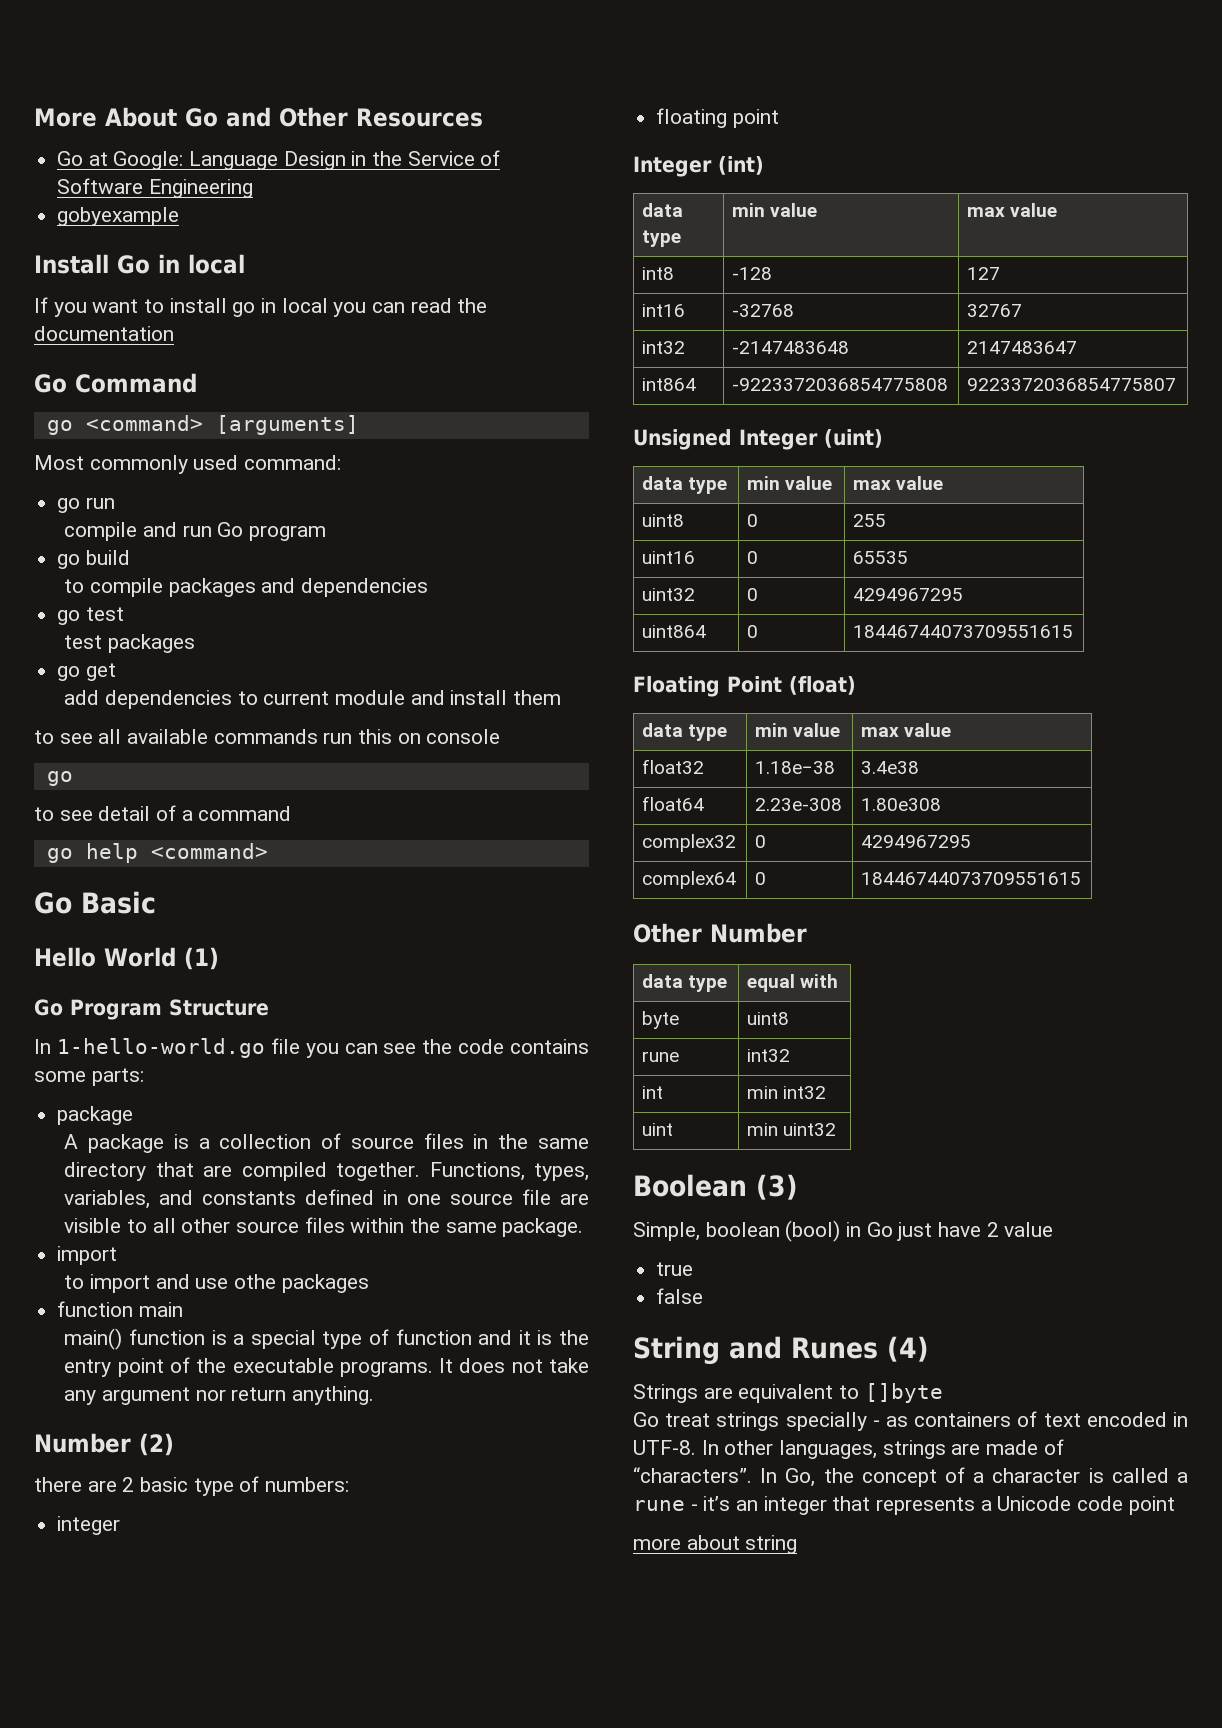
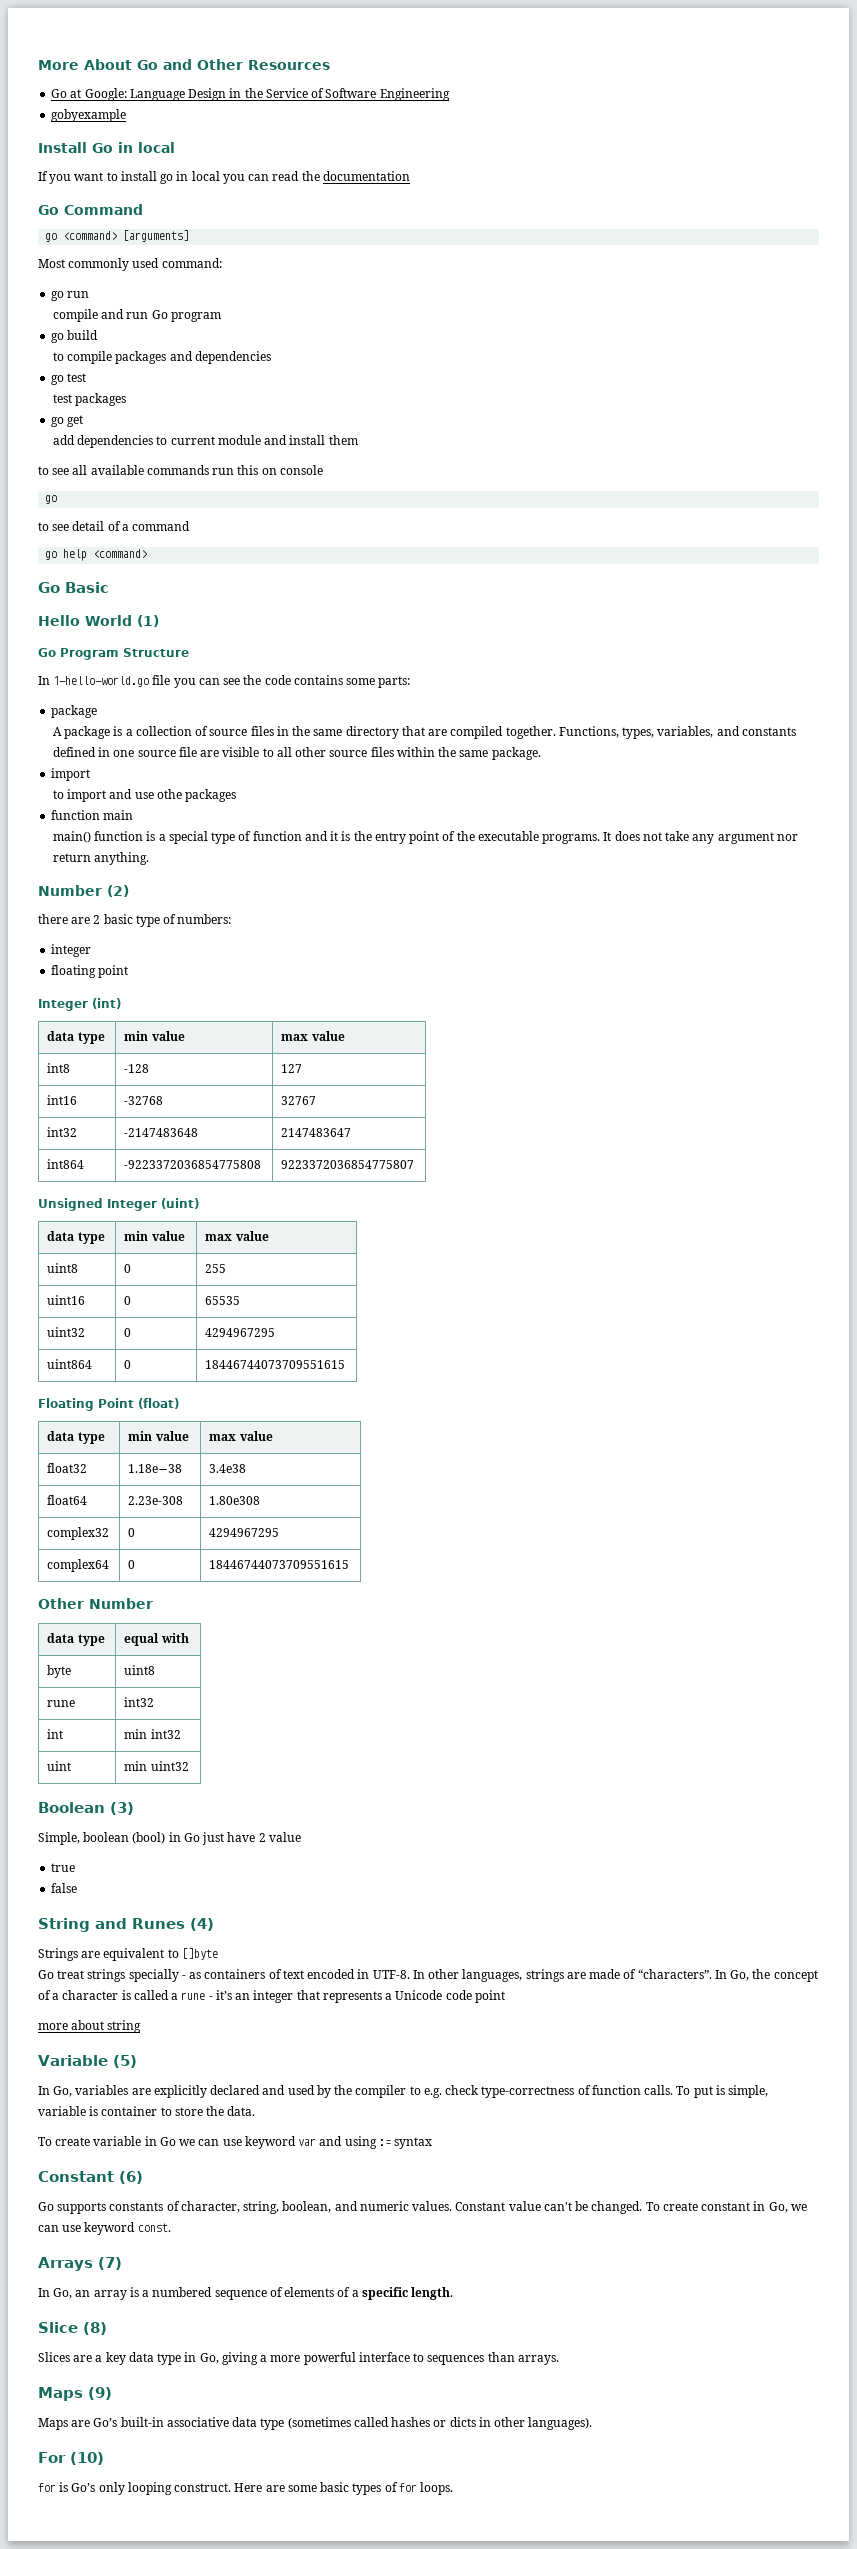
(798, 1544) none -> [38,2055,137,2068] [38,2085,769,2098] [38,2106,256,2116] [38,2136,433,2149] [38,2171,143,2184] [38,2201,807,2214] [38,2222,171,2235] [38,2257,122,2271] [38,2287,454,2300] [38,2322,107,2335] [38,2352,559,2365] [38,2387,112,2401] [38,2417,593,2430] [38,2452,104,2465] [38,2482,454,2495] // Variable (5) // In Go, variables are explicitly declared and used by the compiler to e.g. check type-correctness of function calls. To put is simple, variable is container to store the data. // To create variable in Go we can use keyword var and using := syntax // Constant (6) // Go supports constants of character, string, boolean, and numeric values. Constant value can't be changed. To create constant in Go, we can use keyword const. // Arrays (7) // In Go, an array is a numbered sequence of elements of a specific length. // Slice (8) // Slices are a key data type in Go, giving a more powerful interface to sequences than arrays. // Maps (9) // Maps are Go’s built-in associative data type (sometimes called hashes or dicts in other languages). // For (10) // for is Go’s only looping construct. Here are some basic types of for loops.

